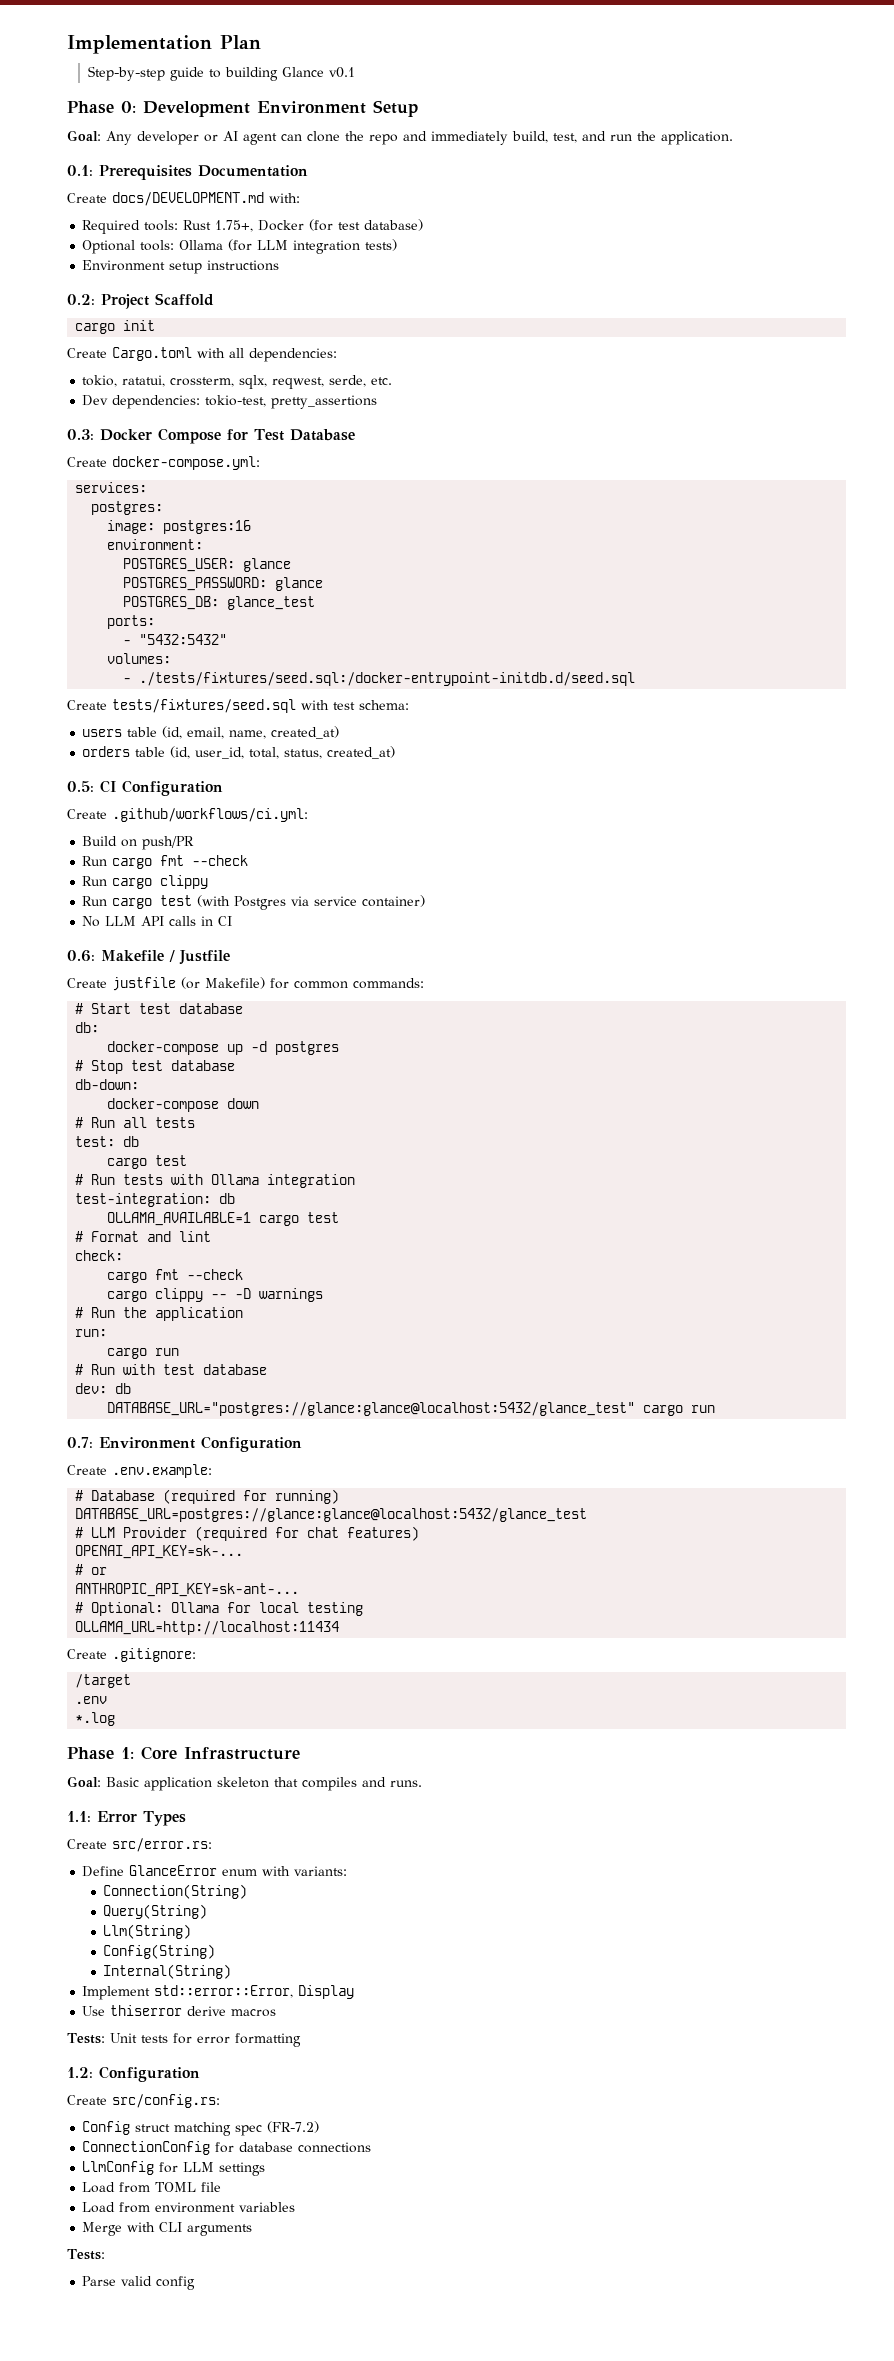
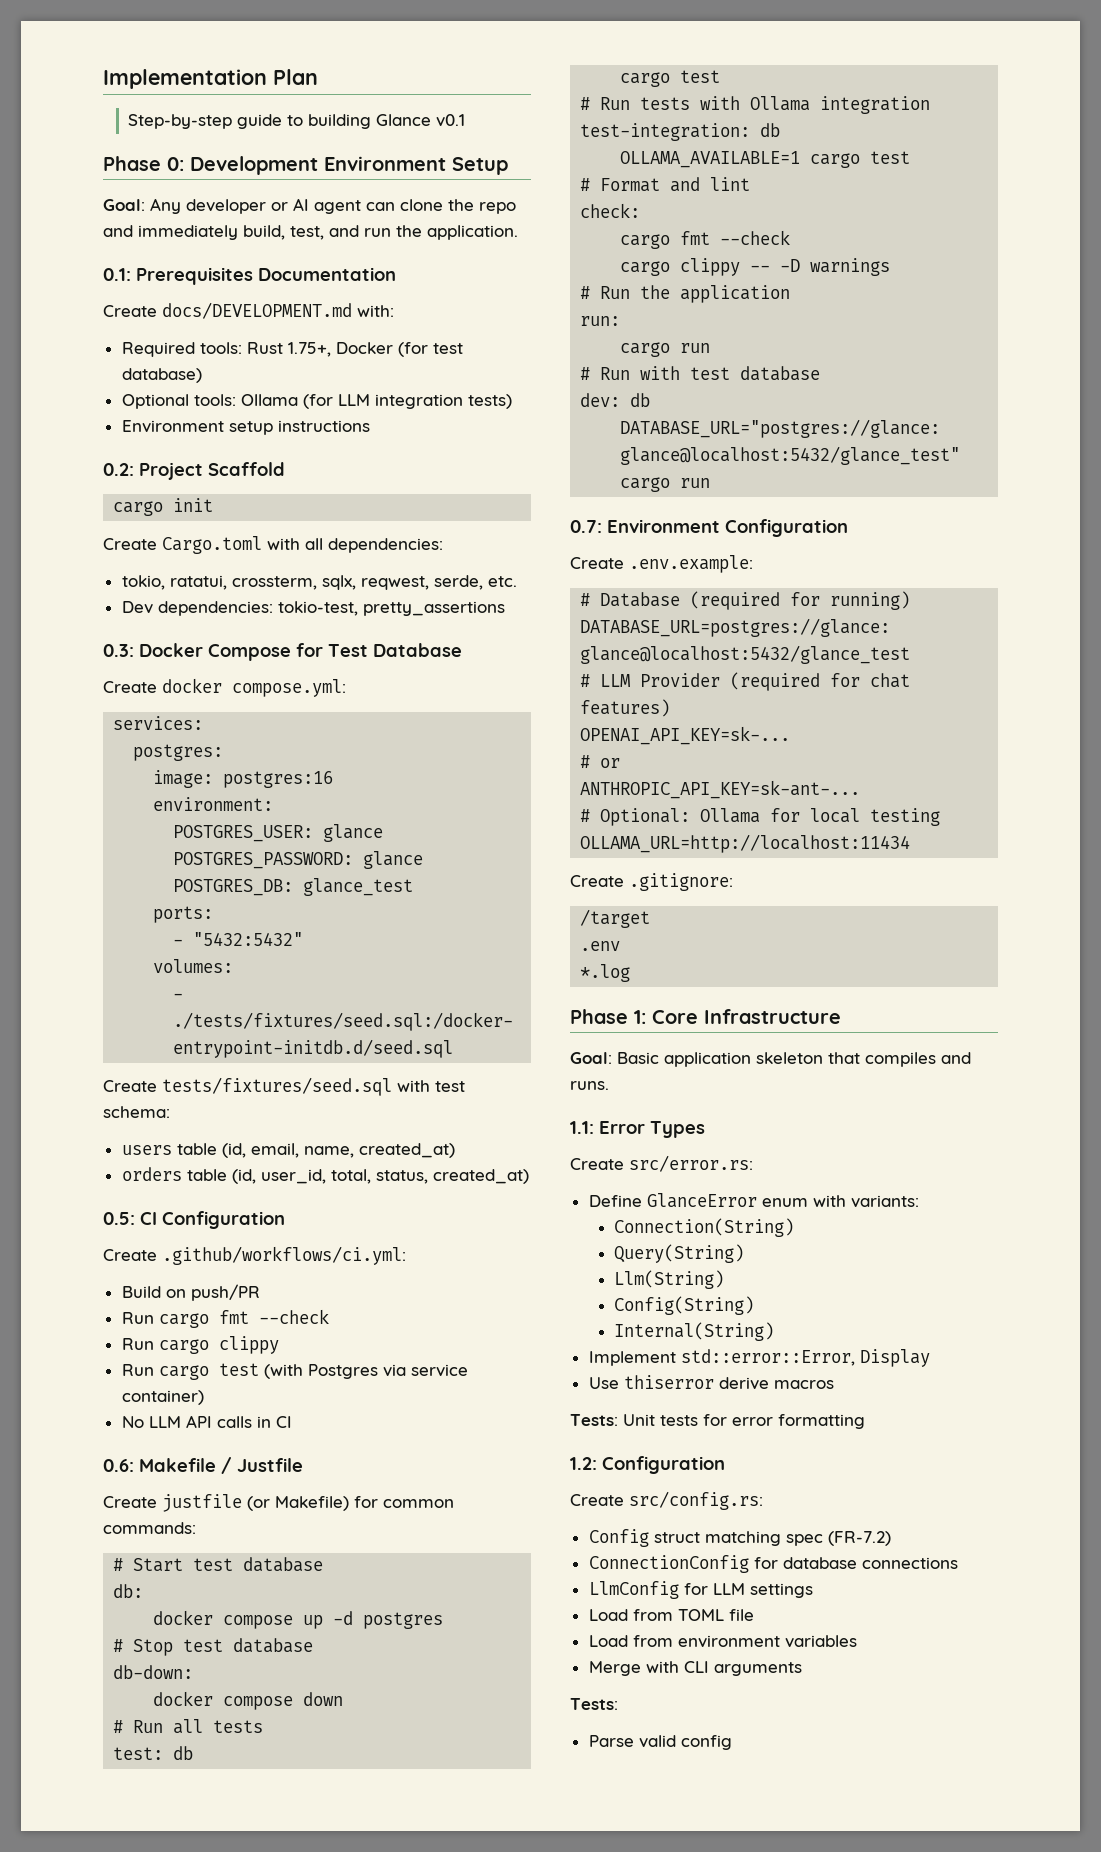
[112,456,260,470] docker-compose.yml: -> [162,678,346,697] docker compose.yml:
[107,1041,220,1055] docker-compose -> [153,1610,294,1629] docker compose
[107,1098,220,1112] docker-compose -> [153,1691,294,1710] docker compose

